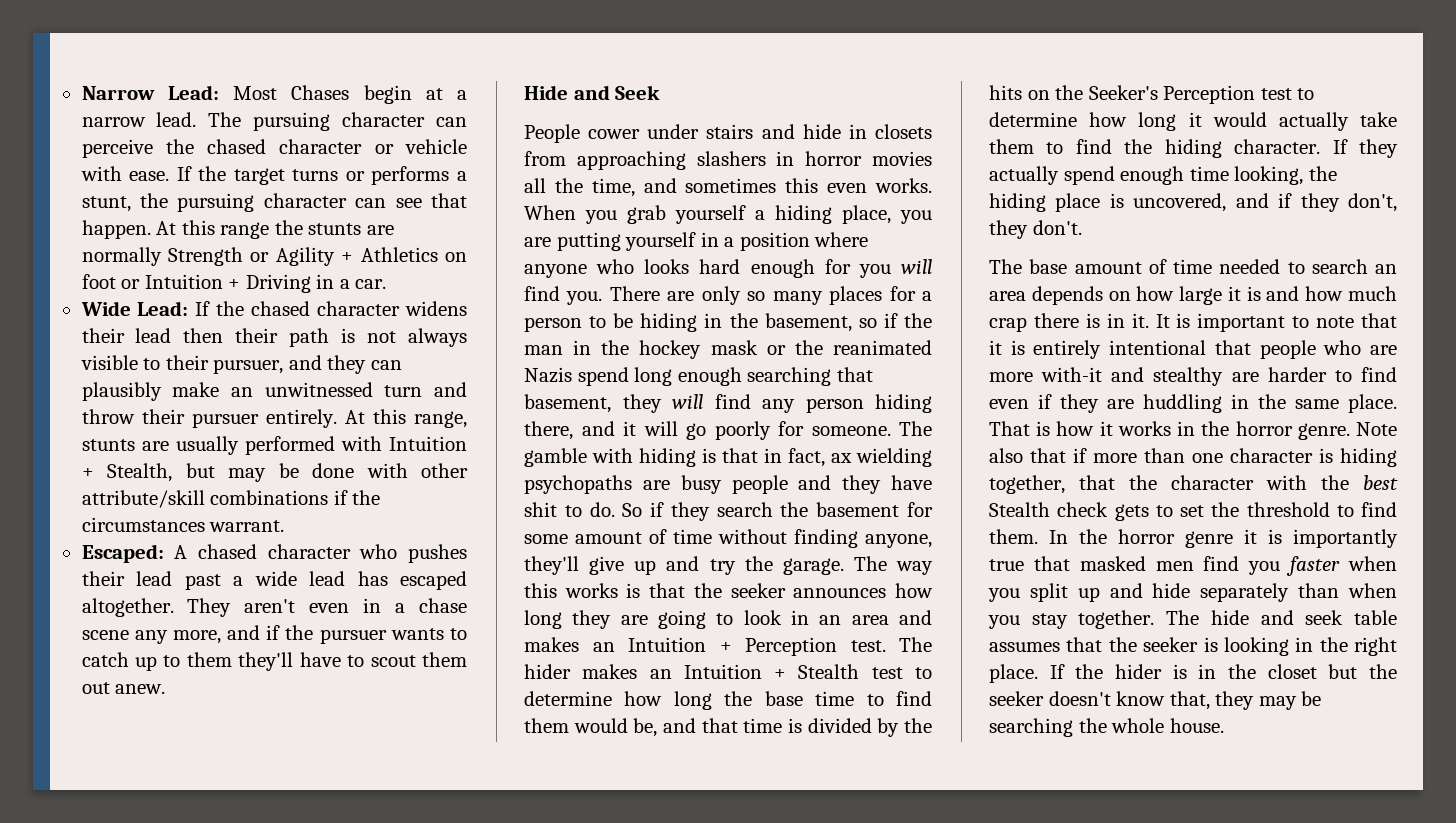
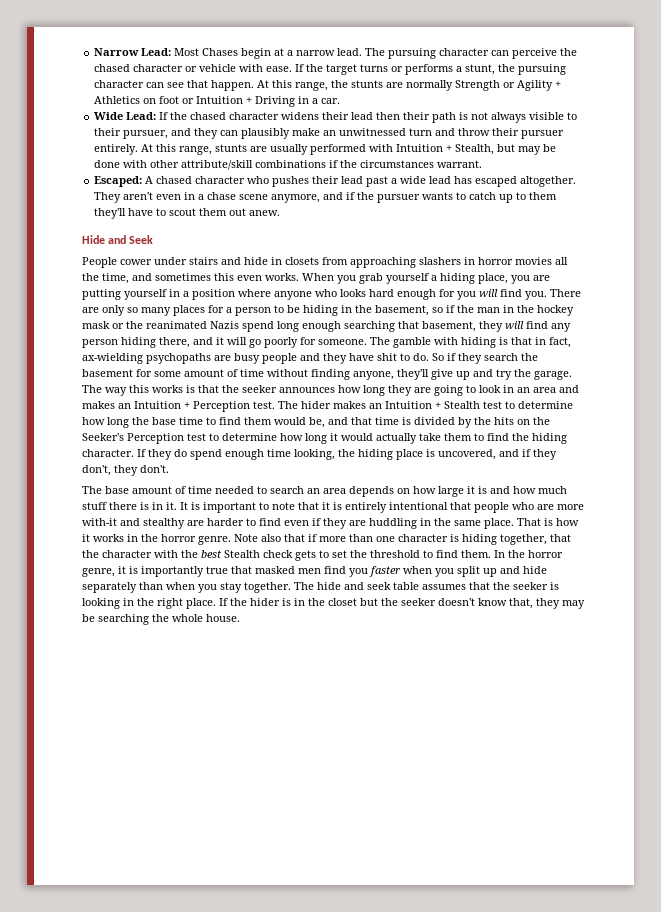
[220,222,270,239] range -> [295,82,329,91] range,
[134,630,221,644] any more, -> [271,194,321,203] anymore,
[831,448,932,467] ax wielding -> [82,353,143,364] ax-wielding
[989,166,1059,185] actually -> [174,449,187,457] do
[989,317,1027,332] crap -> [82,502,107,510] stuff
[1185,531,1233,548] genre -> [82,568,115,577] genre,

